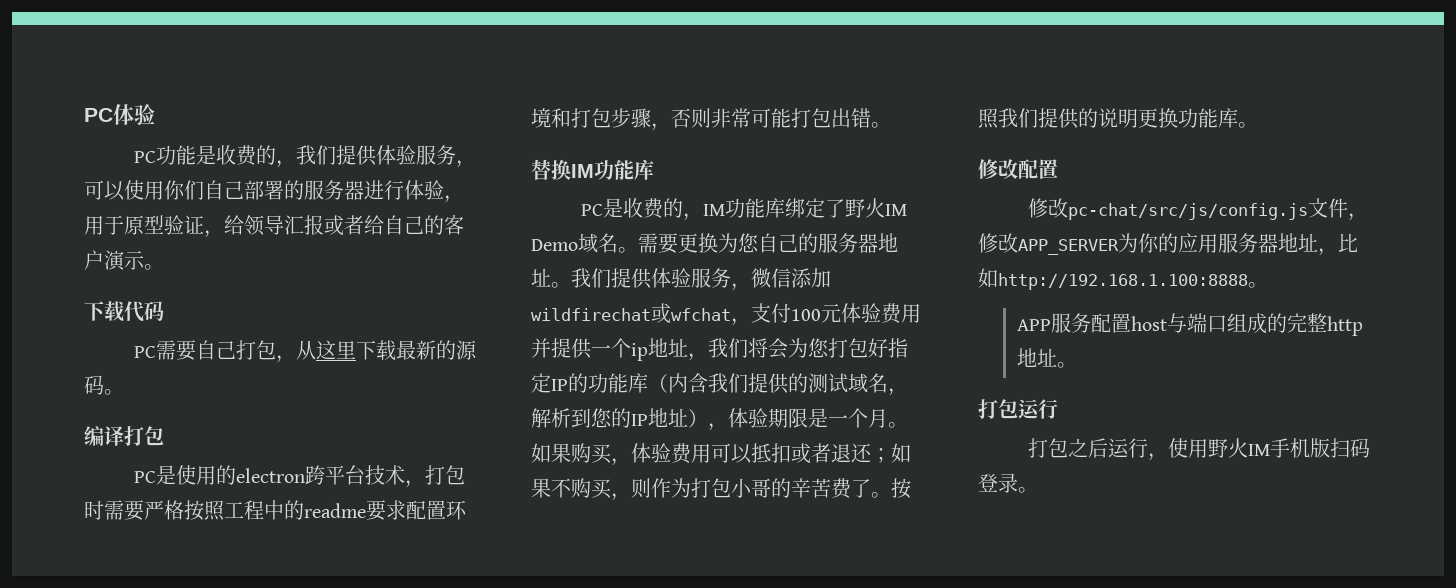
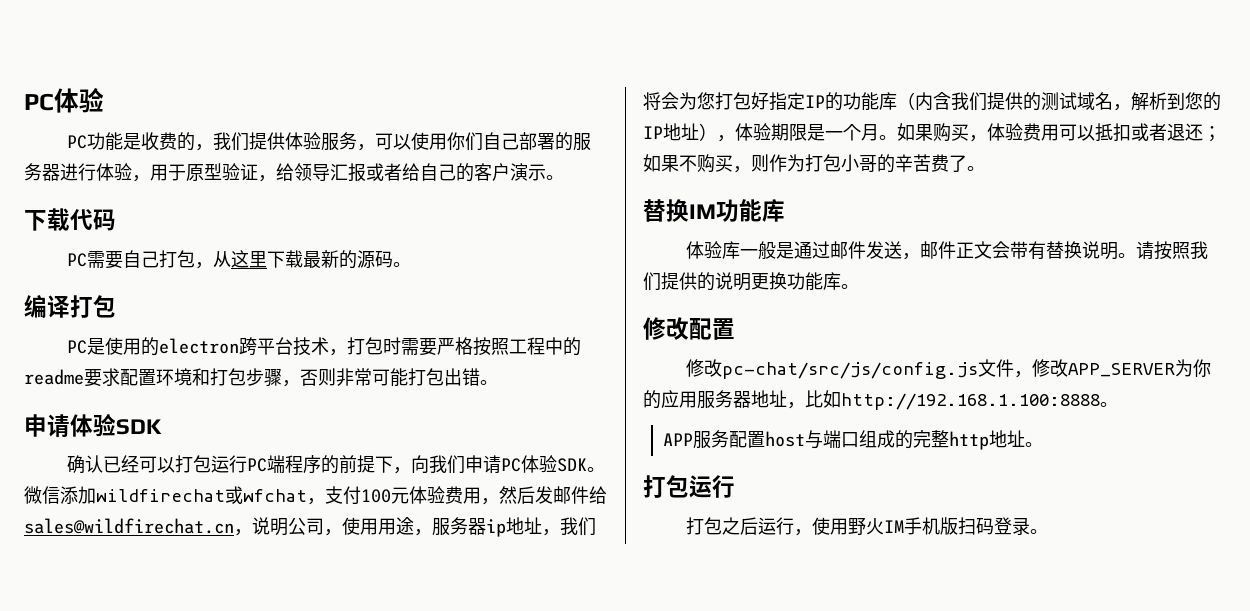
[531,159,654,180] [580,198,907,221] [531,233,898,254] [531,268,751,291] 替换IM功能库 // PC是收费的，IM功能库绑定了野火IM Demo域名。需要更换为您自己的服务器地址。我们提供体验服务， -> [24,413,162,438] [67,455,606,474] 申请体验SDK // 确认已经可以打包运行PC端程序的前提下，向我们申请PC体验SDK。
[531,338,631,359] 并提供一个 -> [481,486,607,505] [24,517,486,536] ，然后发邮件给sales@wildfirechat.cn，说明公司，使用用途，服务器
(891, 495) none -> [643,199,785,222] [686,241,1155,260] // 替换IM功能库 // 体验库一般是通过邮件发送，邮件正文会带有替换说明。请

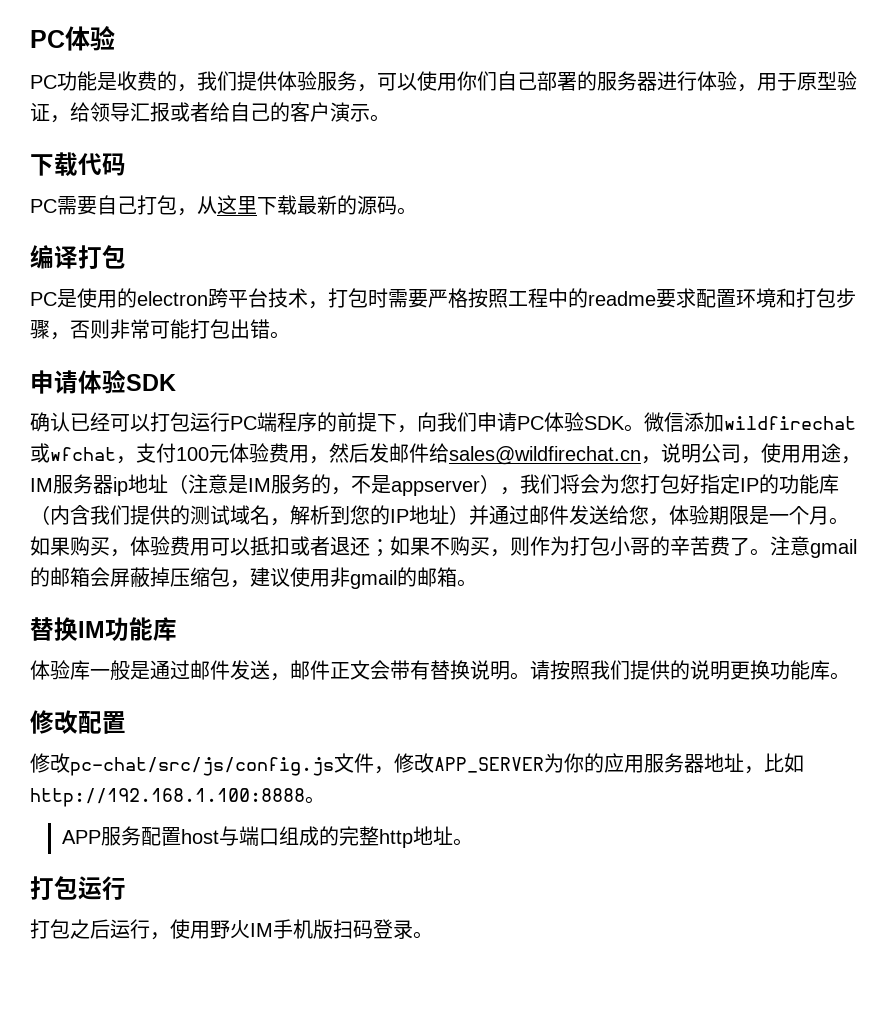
(432, 532) none -> [30,478,53,492] IM
(542, 525) none -> [168,474,500,496] （注意是IM服务的，不是appserver）
(717, 132) none -> [469,505,649,525] 并通过邮件发送给您
(985, 168) none -> [770,536,857,558] [30,567,477,589] 注意gmail的邮箱会屏蔽掉压缩包，建议使用非gmail的邮箱。

